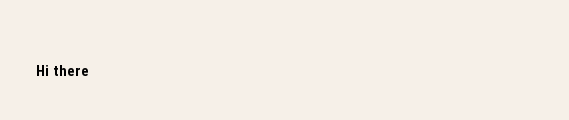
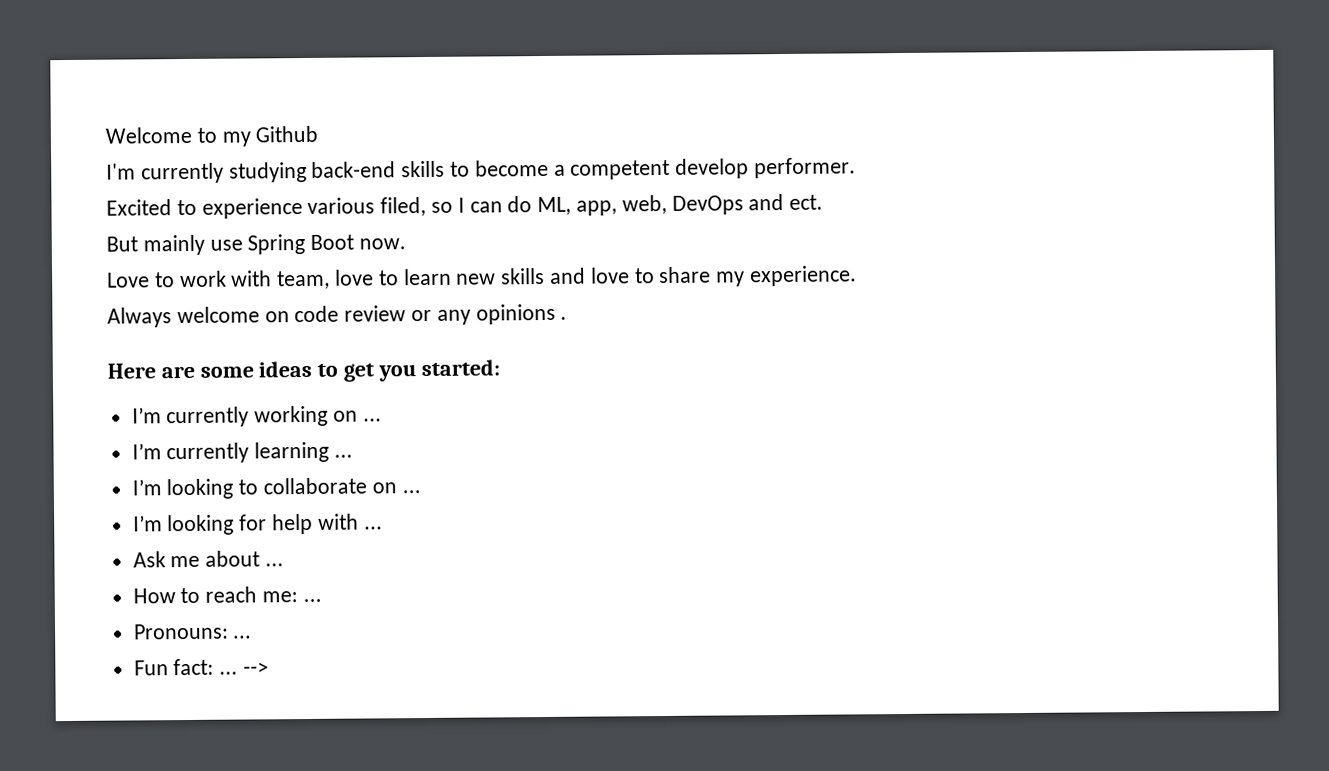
[36,65,89,76] Hi there -> [105,125,319,147] [106,157,857,184] [106,193,824,219] [106,234,407,256] [107,265,858,290] [107,303,568,328] [107,359,500,382] [131,405,382,428] [131,441,354,464] [131,477,421,500] [132,513,383,536] [132,550,285,568] [132,586,322,604] [132,623,253,640] [133,658,270,676] Welcome to my Github // I'm currently studying back-end skills to become a competent develop performer. // Excited to experience various filed, so I can do ML, app, web, DevOps and ect. // But mainly use Spring Boot now. // Love to work with team, love to learn new skills and love to share my experience. // Always welcome on code review or any opinions . // Here are some ideas to get you started: // I’m currently working on ... // I’m currently learning ... // I’m looking to collaborate on ... // I’m looking for help with ... // Ask me about ... // How to reach me: ... // Pronouns: ... // Fun fact: ... -->

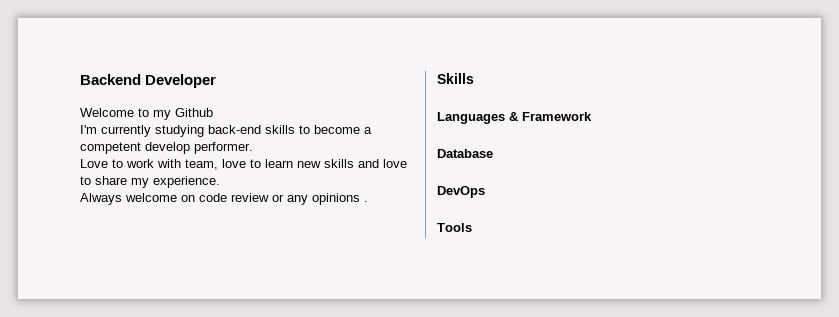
(105, 135) none -> [80,74,217,88] Backend Developer //
[106,193,824,219] [106,234,407,256] // Excited to experience various filed, so I can do ML, app, web, DevOps and ect. // But mainly use Spring Boot now. -> (253, 148) none
[107,359,500,382] [131,405,382,428] [131,441,354,464] [131,477,421,500] [132,513,383,536] [132,550,285,568] [132,586,322,604] [132,623,253,640] [133,658,270,676] Here are some ideas to get you started: // I’m currently working on ... // I’m currently learning ... // I’m looking to collaborate on ... // I’m looking for help with ... // Ask me about ... // How to reach me: ... // Pronouns: ... // Fun fact: ... --> -> [437,73,474,84] [437,112,592,124] [437,149,493,158] [437,186,485,198] [437,223,472,232] Skills // Languages & Framework // Database // DevOps // Tools

